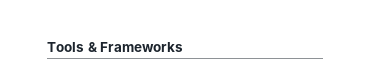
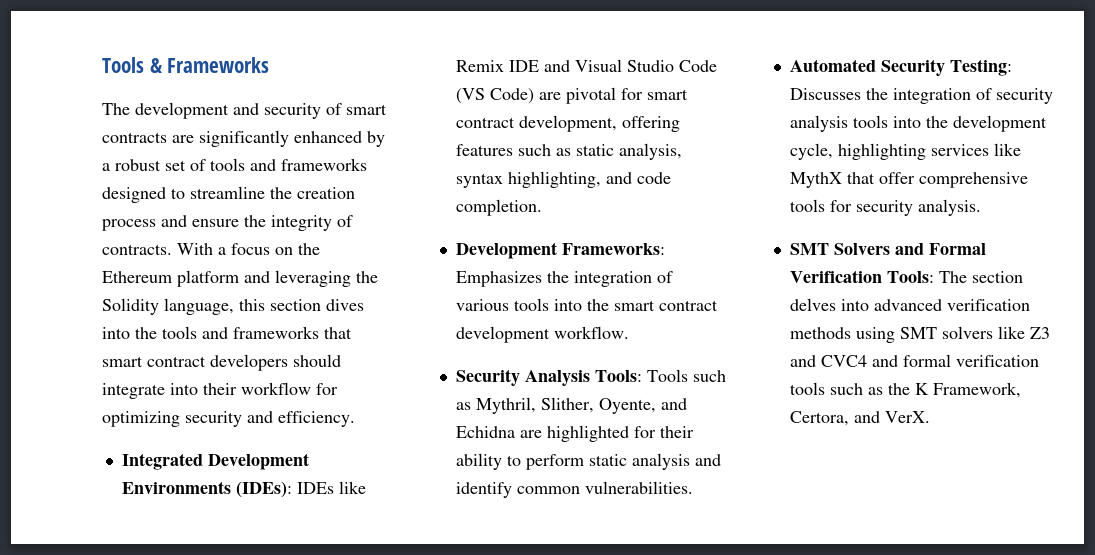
(184, 47) none -> [102,102,387,119] [102,130,385,147] [102,158,367,171] [102,186,355,203] [102,215,353,231] [102,243,320,255] [102,270,378,287] [102,298,364,315] [102,326,352,339] [102,354,341,371] [102,382,338,399] [102,411,355,427] [121,453,309,470] [121,481,366,498] [455,59,717,72] [455,87,688,104] [455,115,680,132] [455,143,682,160] [455,171,671,188] [455,199,542,216] [455,242,665,259] [455,271,673,287] [455,298,718,311] [455,326,629,343] [455,369,726,386] [455,397,687,414] [455,425,694,442] [455,453,721,470] [455,481,693,498] [789,59,1012,76] [789,88,1053,104] [789,115,1047,132] [789,143,1021,160] [789,172,1028,188] [789,199,981,216] [789,243,986,255] [789,270,1023,283] [789,298,1030,311] [789,326,1050,343] [789,354,1039,367] [789,382,1021,398] [789,411,930,426] // The development and security of smart contracts are significantly enhanced by a robust set of tools and frameworks designed to streamline the creation process and ensure the integrity of contracts. With a focus on the Ethereum platform and leveraging the Solidity language, this section dives into the tools and frameworks that smart contract developers should integrate into their workflow for optimizing security and efficiency. // Integrated Development Environments (IDEs): IDEs like Remix IDE and Visual Studio Code (VS Code) are pivotal for smart contract development, offering features such as static analysis, syntax highlighting, and code completion. // Development Frameworks: Emphasizes the integration of various tools into the smart contract development workflow. // Security Analysis Tools: Tools such as Mythril, Slither, Oyente, and Echidna are highlighted for their ability to perform static analysis and identify common vulnerabilities. // Automated Security Testing: Discusses the integration of security analysis tools into the development cycle, highlighting services like MythX that offer comprehensive tools for security analysis. // SMT Solvers and Formal Verification Tools: The section delves into advanced verification methods using SMT solvers like Z3 and CVC4 and formal verification tools such as the K Framework, Certora, and VerX.

